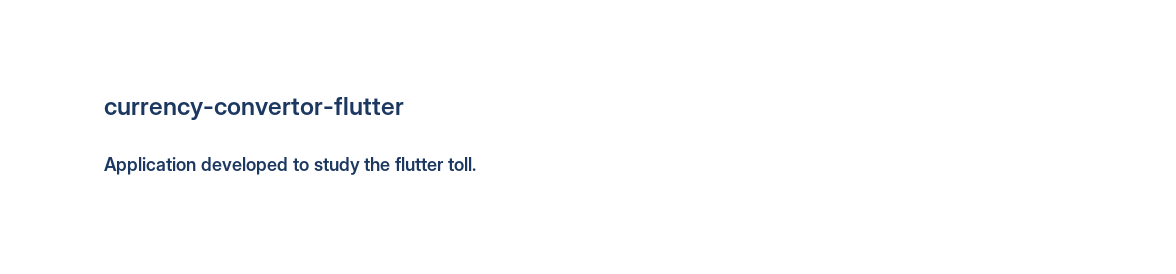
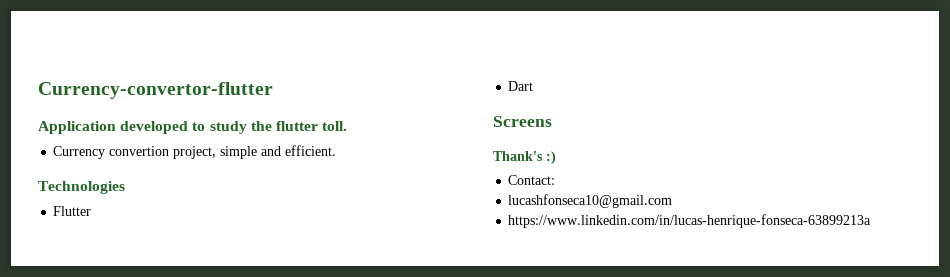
[104,97,404,120] currency-convertor-flutter -> [38,82,273,99] Currency-convertor-flutter
(477, 164) none -> [53,145,337,159] [38,181,125,194] [53,206,92,216] [508,81,534,91] [493,116,552,127] [493,151,556,164] [508,175,556,185] [508,194,673,208] [508,214,872,228] // Currency convertion project, simple and efficient. // Technologies // Flutter // Dart // Screens // Thank's :) // Contact: // lucashfonseca10@gmail.com // https://www.linkedin.com/in/lucas-henrique-fonseca-63899213a

